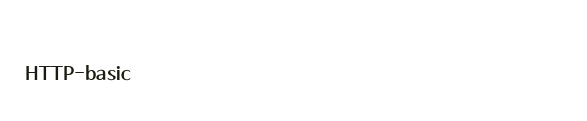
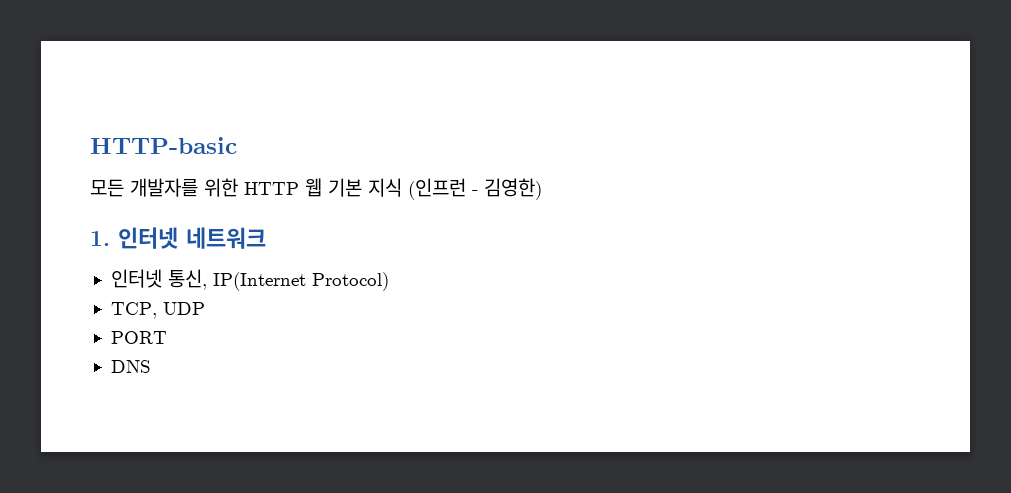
(131, 73) none -> [90,178,542,200] [90,227,266,249] [110,269,389,291] [110,302,205,319] [110,331,167,344] [110,360,151,373] // 모든 개발자를 위한 HTTP 웹 기본 지식 (인프런 - 김영한) // 1. 인터넷 네트워크 // 인터넷 통신, IP(Internet Protocol) // TCP, UDP // PORT // DNS

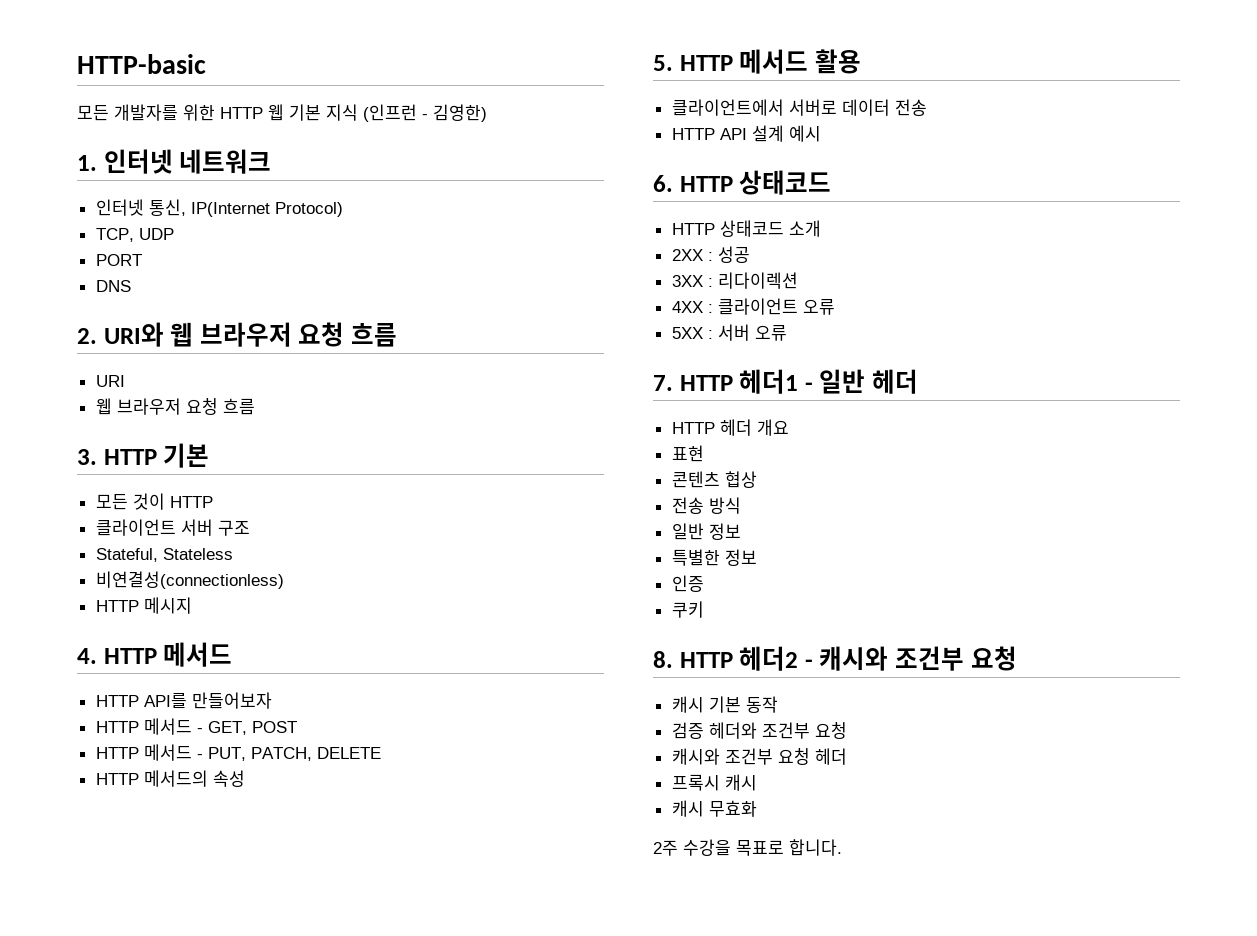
(151, 366) none -> [77,322,398,347] [95,375,125,387] [95,398,255,415] [77,443,210,468] [95,493,213,510] [95,519,250,536] [95,548,233,562] [95,571,284,589] [95,597,192,614] [77,642,233,667] [95,692,272,709] [95,718,297,735] [95,744,381,761] [95,770,245,787] [653,49,861,74] [671,99,927,116] [671,125,821,142] [653,170,832,195] [671,220,821,237] [671,246,750,263] [671,272,798,289] [671,298,835,315] [671,324,787,341] [653,369,919,394] [671,419,789,436] [671,445,704,462] [671,471,757,488] [671,497,741,514] [671,523,741,540] [671,549,757,566] [671,575,704,592] [671,601,704,618] [653,646,1017,671] [671,696,778,713] [671,722,847,739] [671,748,847,765] [671,774,757,791] [671,800,757,817] [653,839,842,856] // 2. URI와 웹 브라우저 요청 흐름 // URI // 웹 브라우저 요청 흐름 // 3. HTTP 기본 // 모든 것이 HTTP // 클라이언트 서버 구조 // Stateful, Stateless // 비연결성(connectionless) // HTTP 메시지 // 4. HTTP 메서드 // HTTP API를 만들어보자 // HTTP 메서드 - GET, POST // HTTP 메서드 - PUT, PATCH, DELETE // HTTP 메서드의 속성 // 5. HTTP 메서드 활용 // 클라이언트에서 서버로 데이터 전송 // HTTP API 설계 예시 // 6. HTTP 상태코드 // HTTP 상태코드 소개 // 2XX : 성공 // 3XX : 리다이렉션 // 4XX : 클라이언트 오류 // 5XX : 서버 오류 // 7. HTTP 헤더1 - 일반 헤더 // HTTP 헤더 개요 // 표현 // 콘텐츠 협상 // 전송 방식 // 일반 정보 // 특별한 정보 // 인증 // 쿠키 // 8. HTTP 헤더2 - 캐시와 조건부 요청 // 캐시 기본 동작 // 검증 헤더와 조건부 요청 // 캐시와 조건부 요청 헤더 // 프록시 캐시 // 캐시 무효화 // 2주 수강을 목표로 합니다.

